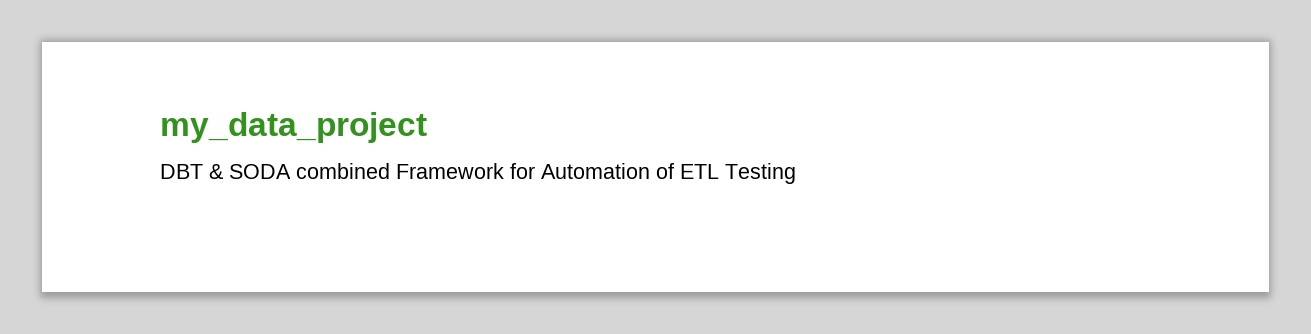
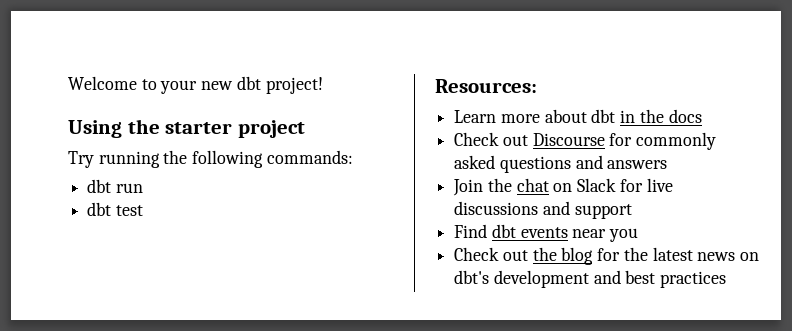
[160,112,427,143] [160,163,796,184] my_data_project // DBT & SODA combined Framework for Automation of ETL Testing -> [68,76,323,94] [68,119,305,138] [68,150,353,168] [87,179,143,193] [87,202,143,216] [435,79,537,93] [454,109,702,123] [454,132,717,150] [454,155,668,173] [453,178,673,196] [454,201,632,219] [454,224,639,242] [454,247,760,265] [454,270,727,288] Welcome to your new dbt project! // Using the starter project // Try running the following commands: // dbt run // dbt test // Resources: // Learn more about dbt in the docs // Check out Discourse for commonly asked questions and answers // Join the chat on Slack for live discussions and support // Find dbt events near you // Check out the blog for the latest news on dbt's development and best practices

